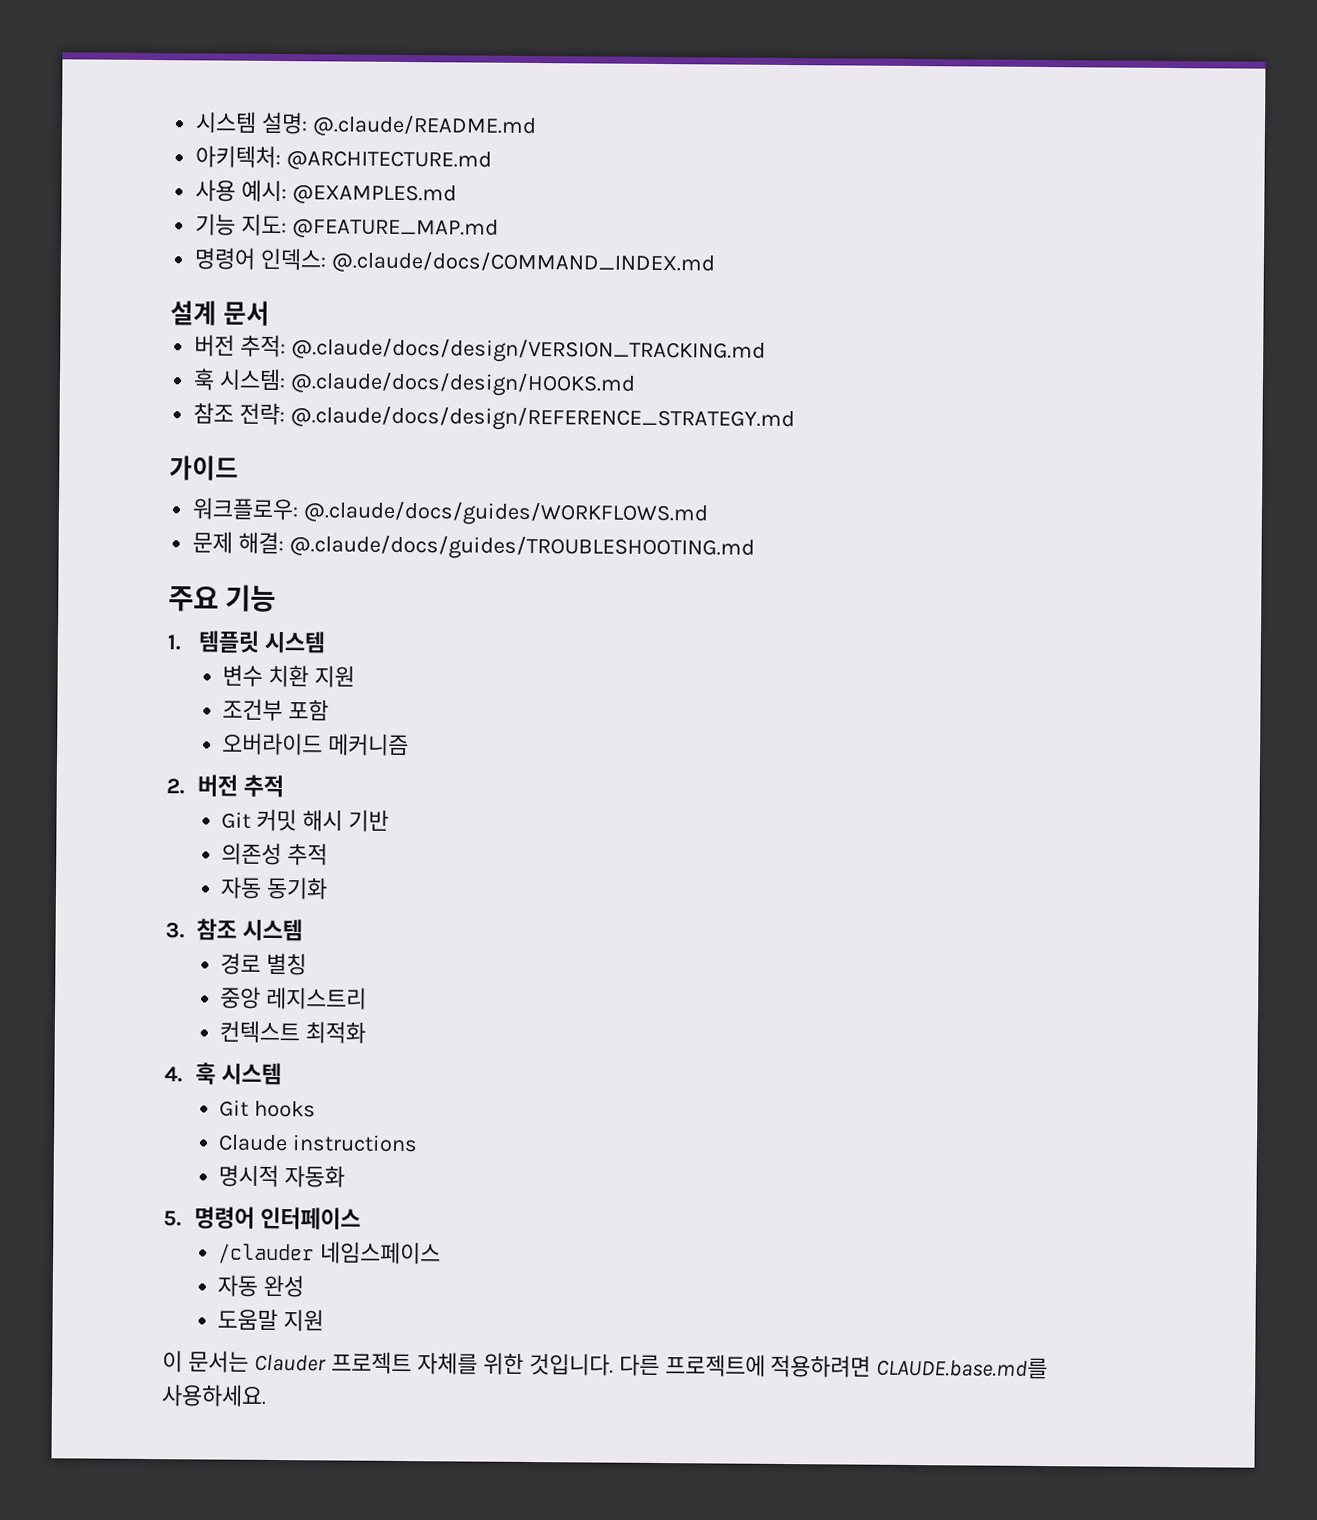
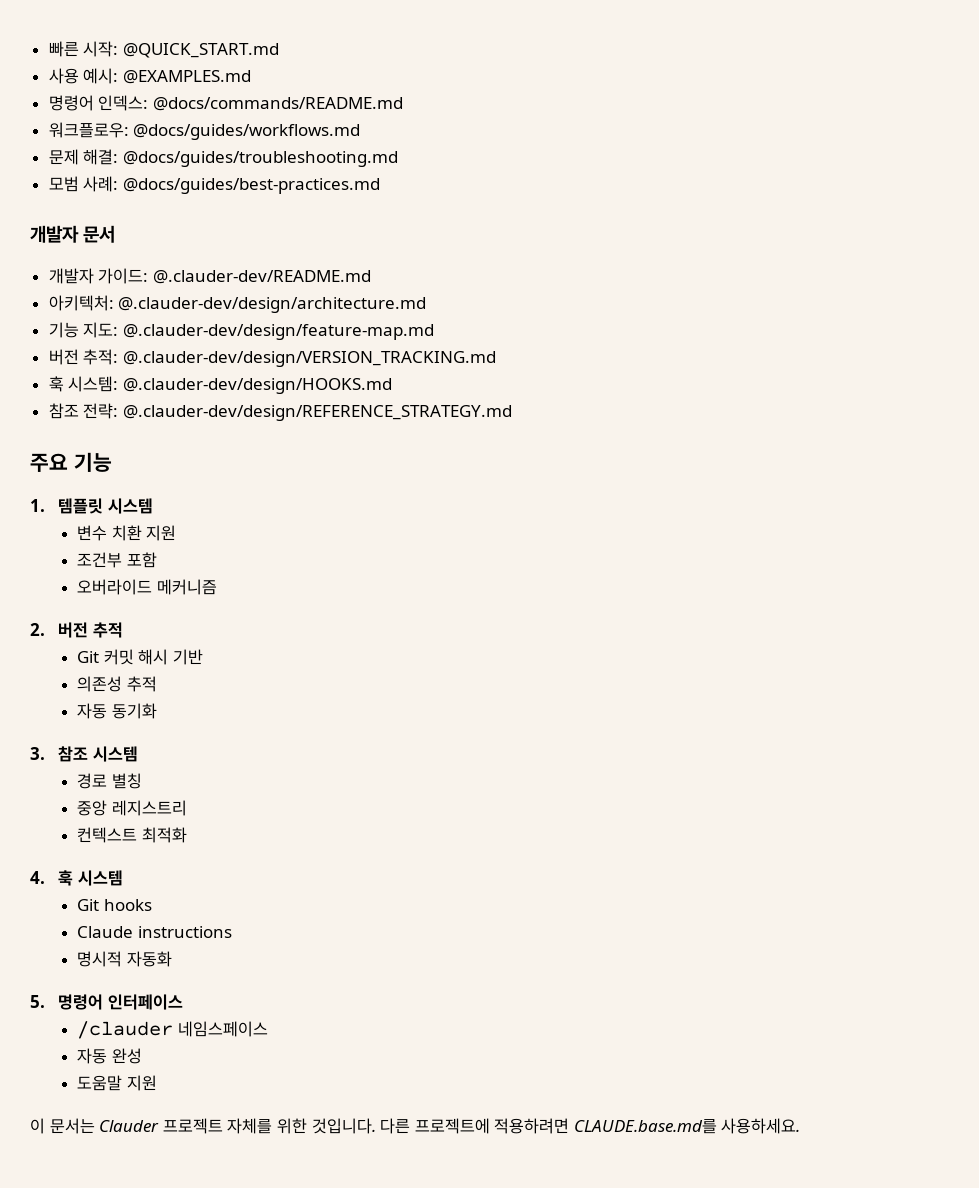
[195,111,538,138] [195,145,493,171] [195,179,458,205] [195,213,500,239] [194,247,716,275] [170,300,270,326] 시스템 설명: @.claude/README.md // 아키텍처: @ARCHITECTURE.md // 사용 예시: @EXAMPLES.md // 기능 지도: @FEATURE_MAP.md // 명령어 인덱스: @.claude/docs/COMMAND_INDEX.md // 설계 문서 -> [48,41,279,58] [48,68,251,84] [48,95,403,111] [48,122,361,140] [48,149,398,167] [48,176,380,194] [30,225,116,243] [48,268,371,284] [48,295,427,313] [48,322,434,340] 빠른 시작: @QUICK_START.md // 사용 예시: @EXAMPLES.md // 명령어 인덱스: @docs/commands/README.md // 워크플로우: @docs/guides/workflows.md // 문제 해결: @docs/guides/troubleshooting.md // 모범 사례: @docs/guides/best-practices.md // 개발자 문서 // 개발자 가이드: @.clauder-dev/README.md // 아키텍처: @.clauder-dev/design/architecture.md // 기능 지도: @.clauder-dev/design/feature-map.md
[291,337,767,364] @.claude/docs/design/VERSION_TRACKING.md -> [122,351,496,367] @.clauder-dev/design/VERSION_TRACKING.md
[290,371,637,397] @.claude/docs/design/HOOKS.md -> [122,378,392,394] @.clauder-dev/design/HOOKS.md
[290,405,796,433] [169,455,239,481] [192,497,710,527] [192,531,756,561] @.claude/docs/design/REFERENCE_STRATEGY.md // 가이드 // 워크플로우: @.claude/docs/guides/WORKFLOWS.md // 문제 해결: @.claude/docs/guides/TROUBLESHOOTING.md -> [122,405,512,421] @.clauder-dev/design/REFERENCE_STRATEGY.md

